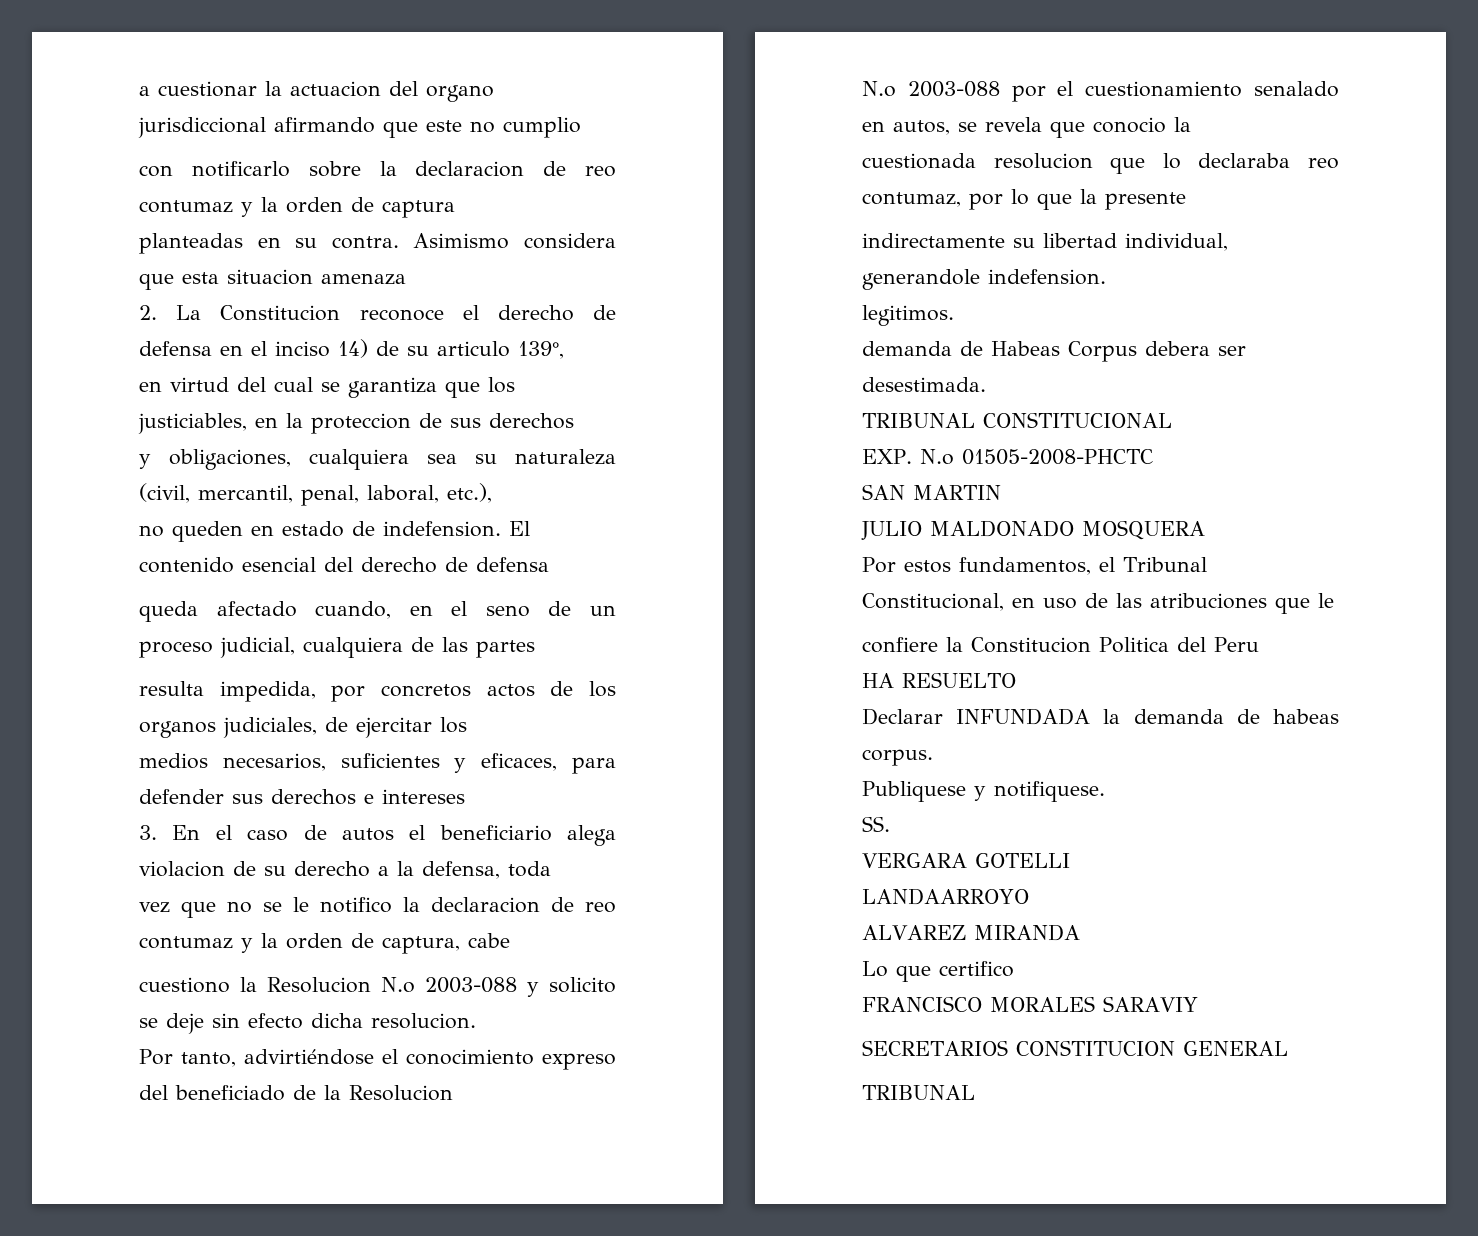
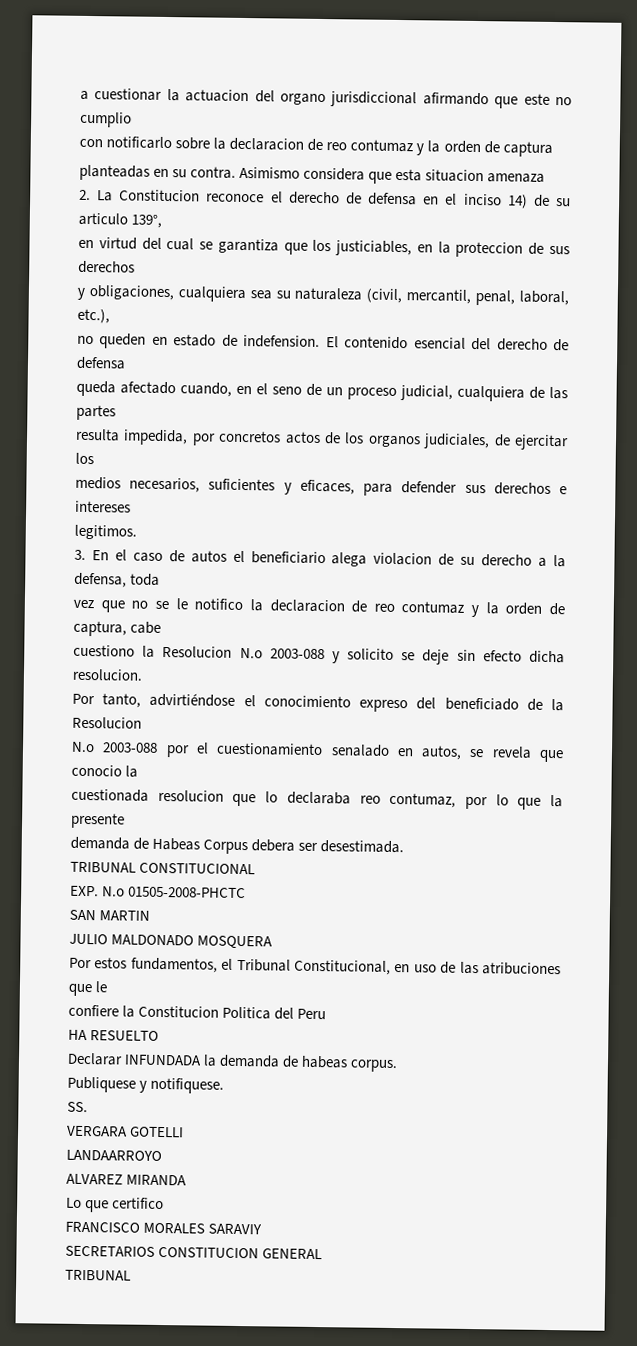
(465, 796) none -> [74,524,137,540] // legitimos.
[862,233,1228,251] [862,269,1106,290] [862,305,954,326] // indirectamente su libertad individual, generandole indefension. // legitimos. -> (125, 820) none

